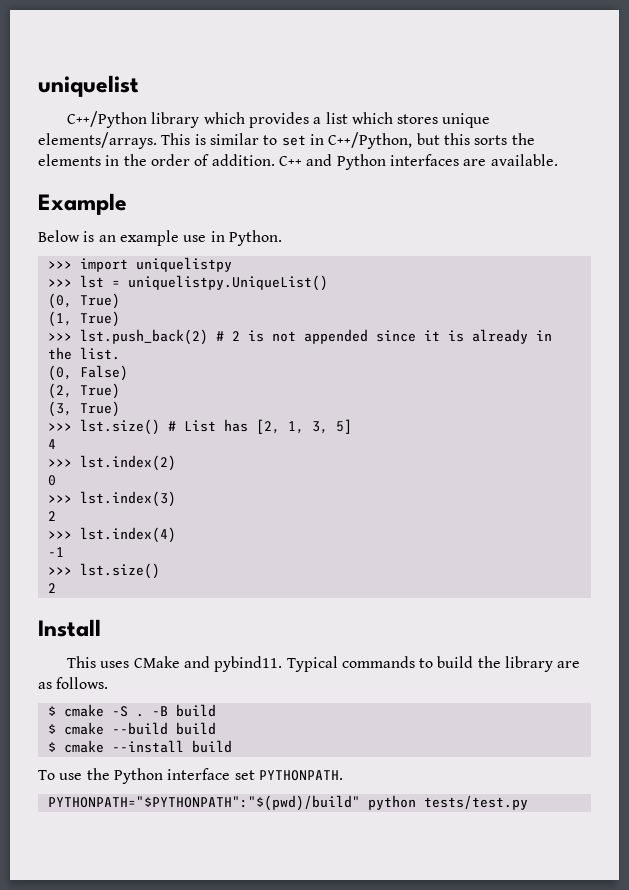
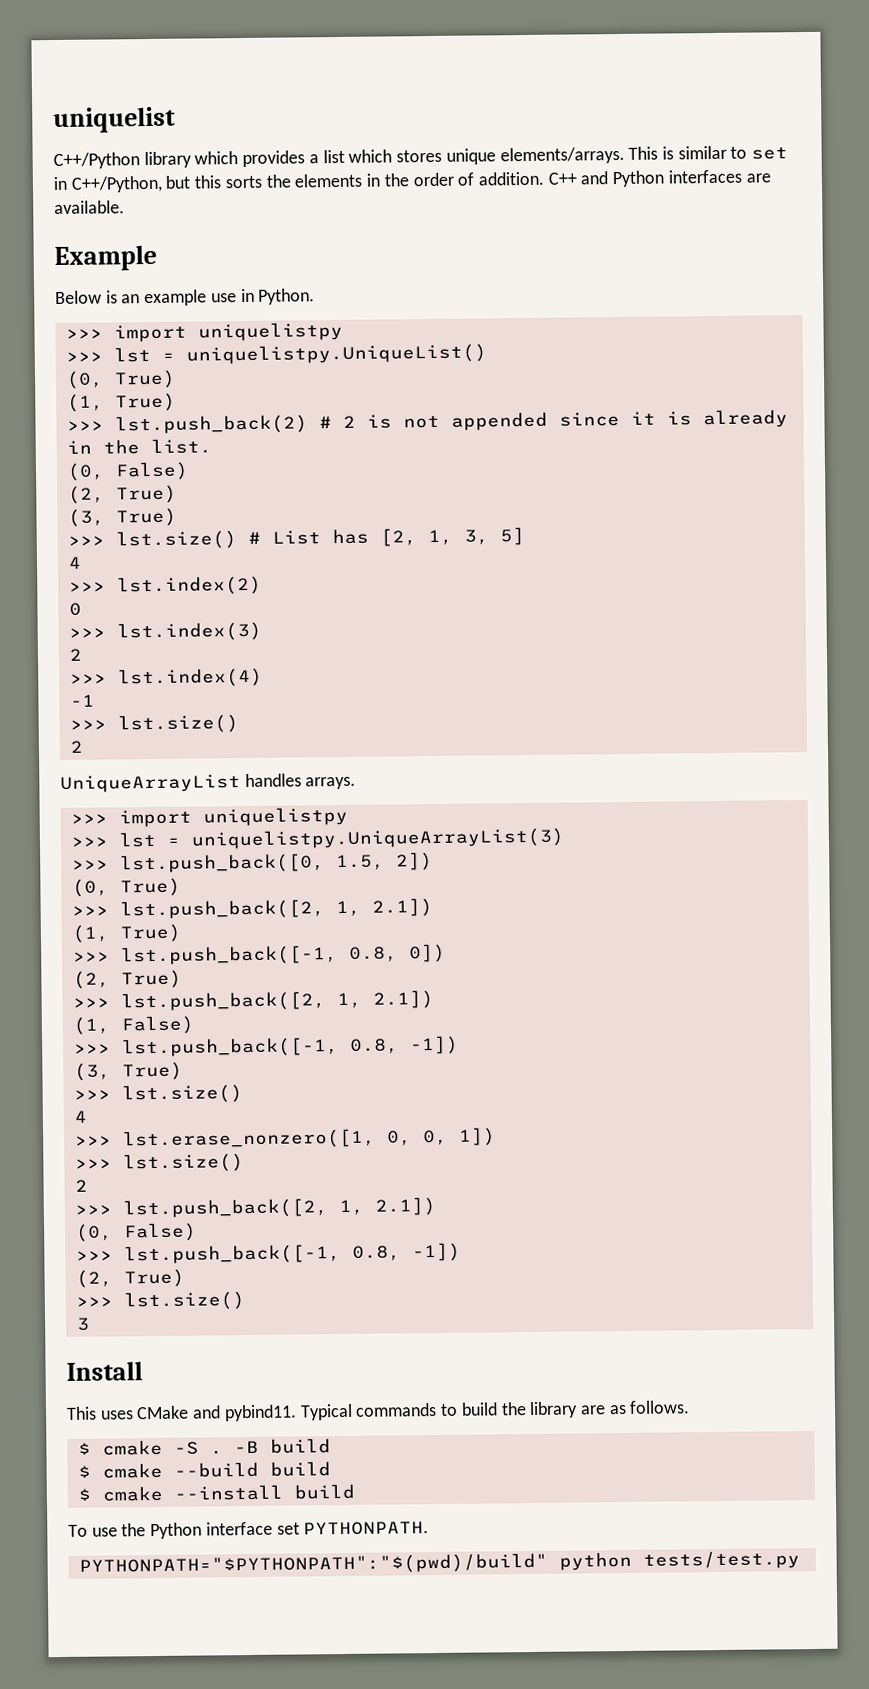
(56, 588) none -> [60,773,357,793] [70,806,348,828] [70,827,565,850] [71,852,433,874] [71,877,181,897] [71,898,433,920] [71,923,182,943] [72,943,446,966] [72,969,182,989] [72,990,434,1012] [72,1015,194,1035] [73,1035,459,1058] [73,1061,183,1081] [73,1084,243,1104] [73,1110,87,1123] [74,1127,496,1150] [74,1153,244,1173] [74,1179,88,1192] [74,1197,436,1219] [75,1222,197,1242] [75,1242,461,1265] [75,1268,185,1288] [75,1291,245,1311] [76,1317,90,1331] // UniqueArrayList handles arrays. // >>> import uniquelistpy // >>> lst = uniquelistpy.UniqueArrayList(3) // >>> lst.push_back([0, 1.5, 2]) // (0, True) // >>> lst.push_back([2, 1, 2.1]) // (1, True) // >>> lst.push_back([-1, 0.8, 0]) // (2, True) // >>> lst.push_back([2, 1, 2.1]) // (1, False) // >>> lst.push_back([-1, 0.8, -1]) // (3, True) // >>> lst.size() // 4 // >>> lst.erase_nonzero([1, 0, 0, 1]) // >>> lst.size() // 2 // >>> lst.push_back([2, 1, 2.1]) // (0, False) // >>> lst.push_back([-1, 0.8, -1]) // (2, True) // >>> lst.size() // 3

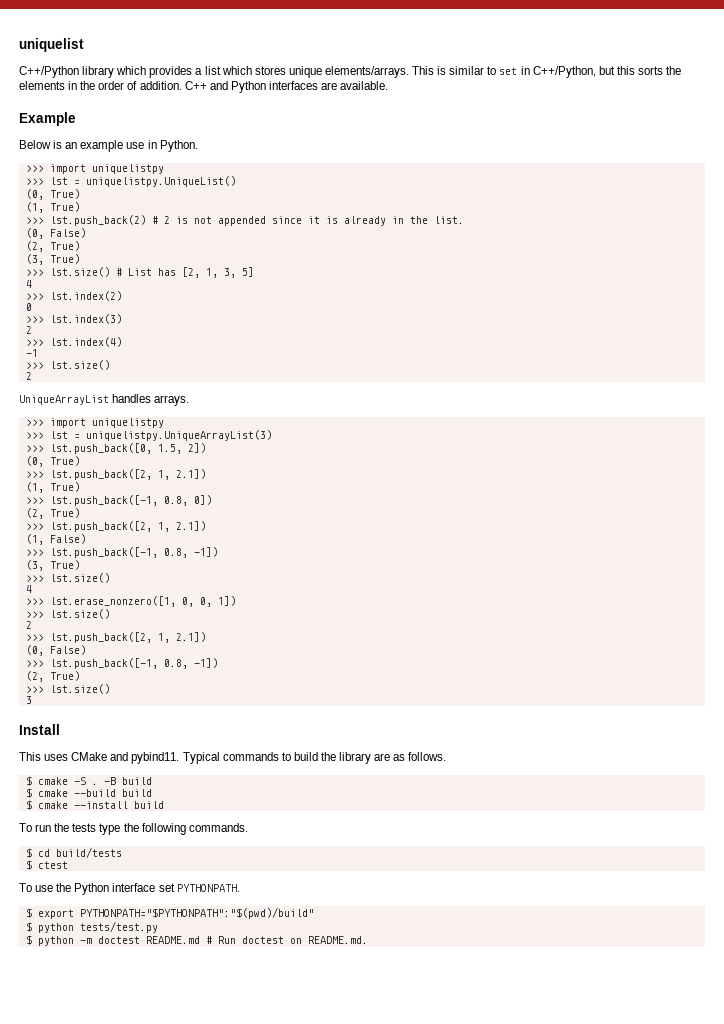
(355, 1491) none -> [19,823,248,835] [25,847,122,858] [25,860,68,870] // To run the tests type the following commands. // $ cd build/tests // $ ctest
(430, 1528) none -> [25,908,74,919] $ export
(548, 1564) none -> [25,922,32,932] // $
(800, 1560) none -> [25,935,368,946] // $ python -m doctest README.md # Run doctest on README.md.

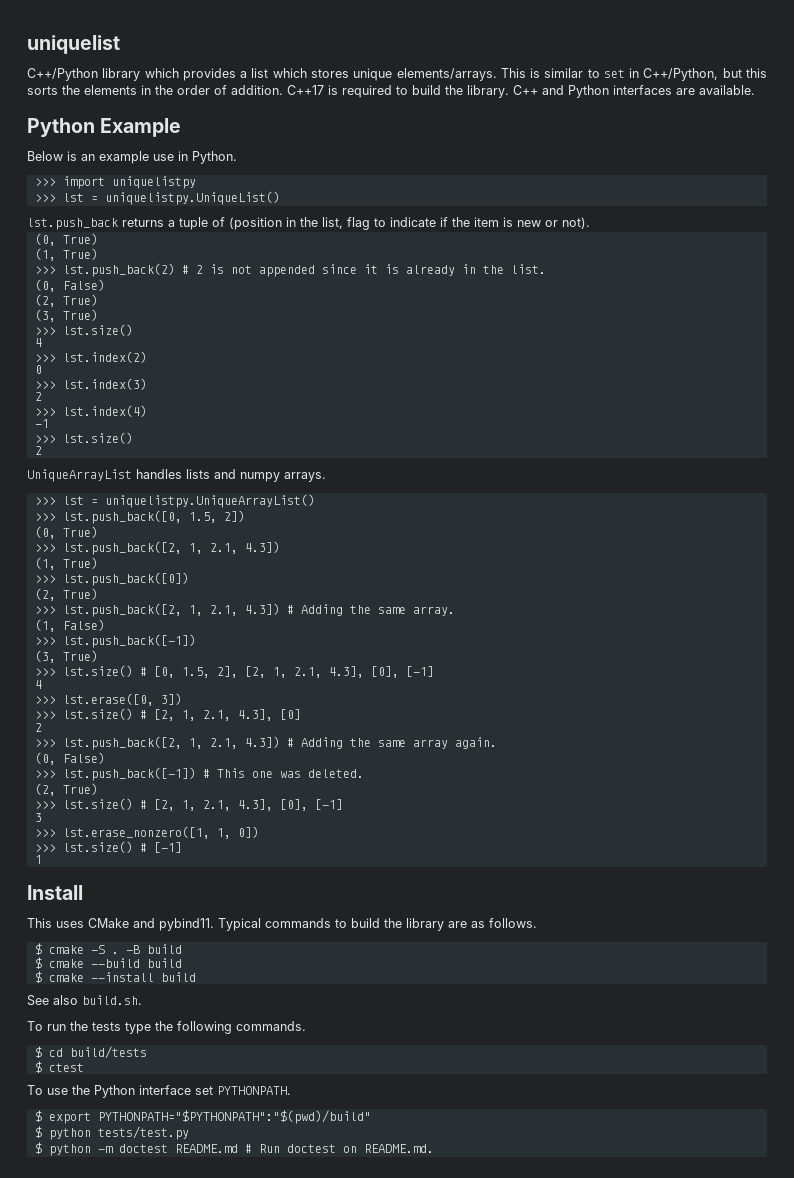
(182, 85) none -> [287,85,509,98] C++17 is required to build the library.
(389, 85) none -> [27,118,95,137] Python
(236, 181) none -> [27,217,590,230] // lst.push_back returns a tuple of (position in the list, flag to indicate if the item is new or not).
[115,267,254,278] # List has [2, 1, 3, 5] -> (133, 330) none
[154,395,190,406] [25,418,164,428] [25,430,272,441] arrays. // >>> import uniquelistpy // >>> lst = uniquelistpy.UniqueArrayList(3) -> [186,469,326,482] [34,494,315,508] lists and numpy arrays. // >>> lst = uniquelistpy.UniqueArrayList()
[175,469,206,479] [25,482,80,493] [25,495,212,506] 2.1]) // (1, True) // >>> lst.push_back([-1, 0.8, 0]) -> [209,541,280,554] [34,557,98,570] [34,572,189,586] 2.1, 4.3]) // (1, True) // >>> lst.push_back([0])
[175,521,206,531] 2.1]) -> [209,603,455,616] 2.1, 4.3]) # Adding the same array.
[49,547,218,558] [25,560,80,571] [25,573,110,583] [25,585,32,593] [25,596,236,607] [25,609,110,619] [25,621,32,629] [25,632,206,643] [25,645,86,656] [25,658,218,669] [25,671,80,682] [25,684,110,694] [25,696,32,704] lst.push_back([-1, 0.8, -1]) // (3, True) // >>> lst.size() // 4 // >>> lst.erase_nonzero([1, 0, 0, 1]) // >>> lst.size() // 2 // >>> lst.push_back([2, 1, 2.1]) // (0, False) // >>> lst.push_back([-1, 0.8, -1]) // (2, True) // >>> lst.size() // 3 -> [62,634,196,648] [34,650,98,663] [34,665,434,678] [34,680,42,689] [34,693,182,706] [34,708,301,721] [34,723,42,732] [34,736,497,750] [34,752,105,765] [34,767,364,781] [34,783,98,796] [34,798,343,811] [34,813,42,822] [34,826,259,839] [34,841,182,853] [34,855,42,864] lst.push_back([-1]) // (3, True) // >>> lst.size() # [0, 1.5, 2], [2, 1, 2.1, 4.3], [0], [-1] // 4 // >>> lst.erase([0, 3]) // >>> lst.size() # [2, 1, 2.1, 4.3], [0] // 2 // >>> lst.push_back([2, 1, 2.1, 4.3]) # Adding the same array again. // (0, False) // >>> lst.push_back([-1]) # This one was deleted. // (2, True) // >>> lst.size() # [2, 1, 2.1, 4.3], [0], [-1] // 3 // >>> lst.erase_nonzero([1, 1, 0]) // >>> lst.size() # [-1] // 1
(164, 805) none -> [27,995,142,1006] // See also build.sh.

